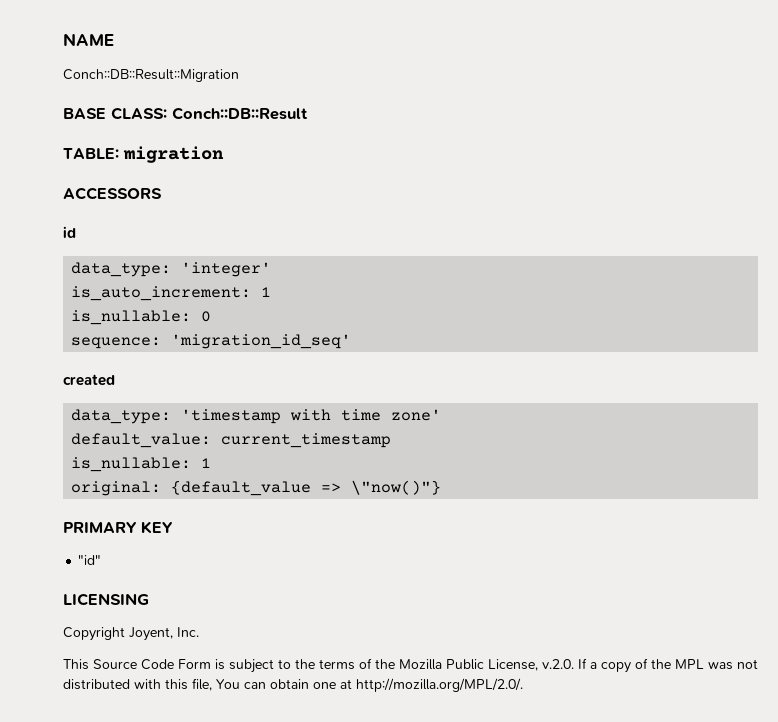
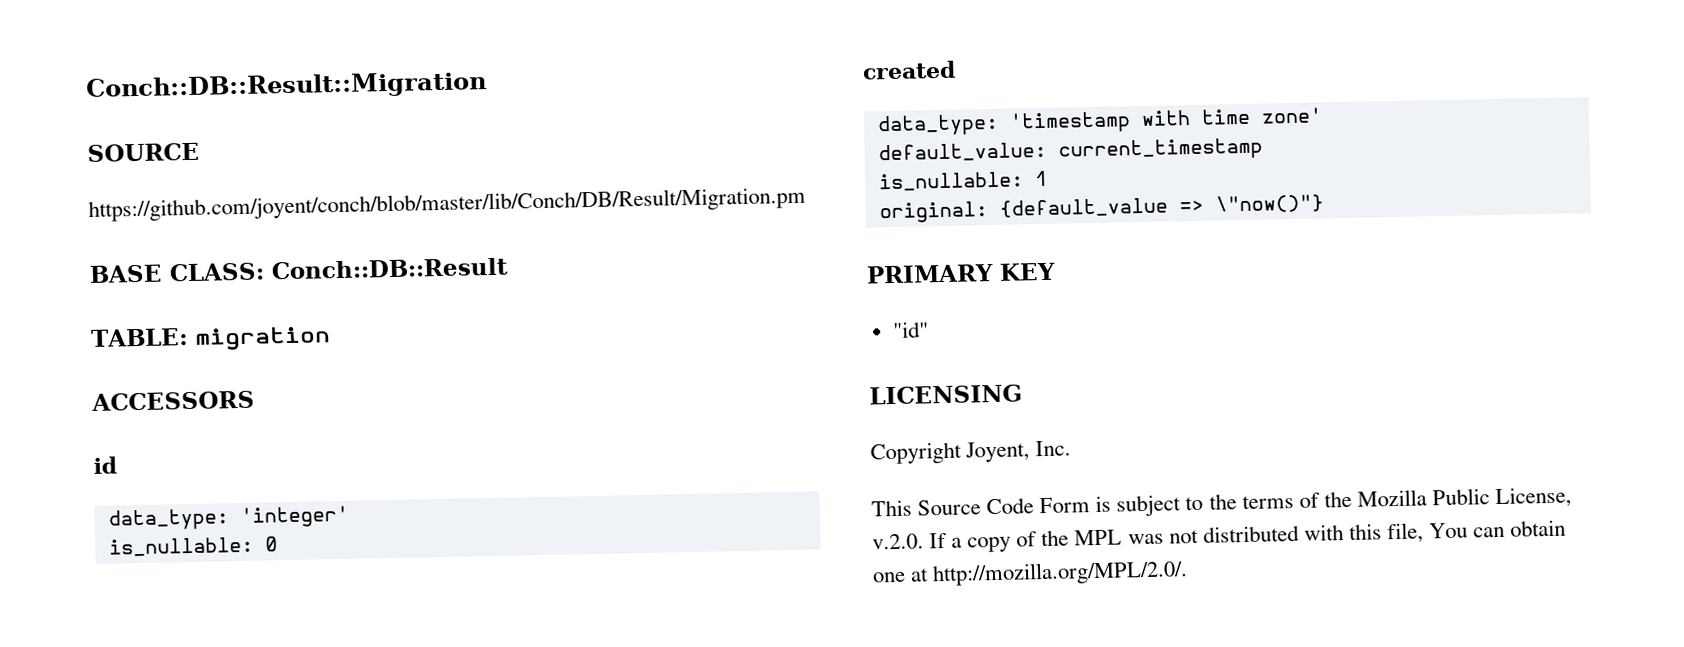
[63,33,114,46] [63,69,239,82] NAME // Conch::DB::Result::Migration -> [85,71,487,102] [87,142,200,162] [88,186,806,222] Conch::DB::Result::Migration // SOURCE // https://github.com/joyent/conch/blob/master/lib/Conch/DB/Result/Migration.pm
[71,286,272,301] // is_auto_increment: 1 -> (349, 517) none
[71,334,352,349] // sequence: 'migration_id_seq' -> (278, 544) none

